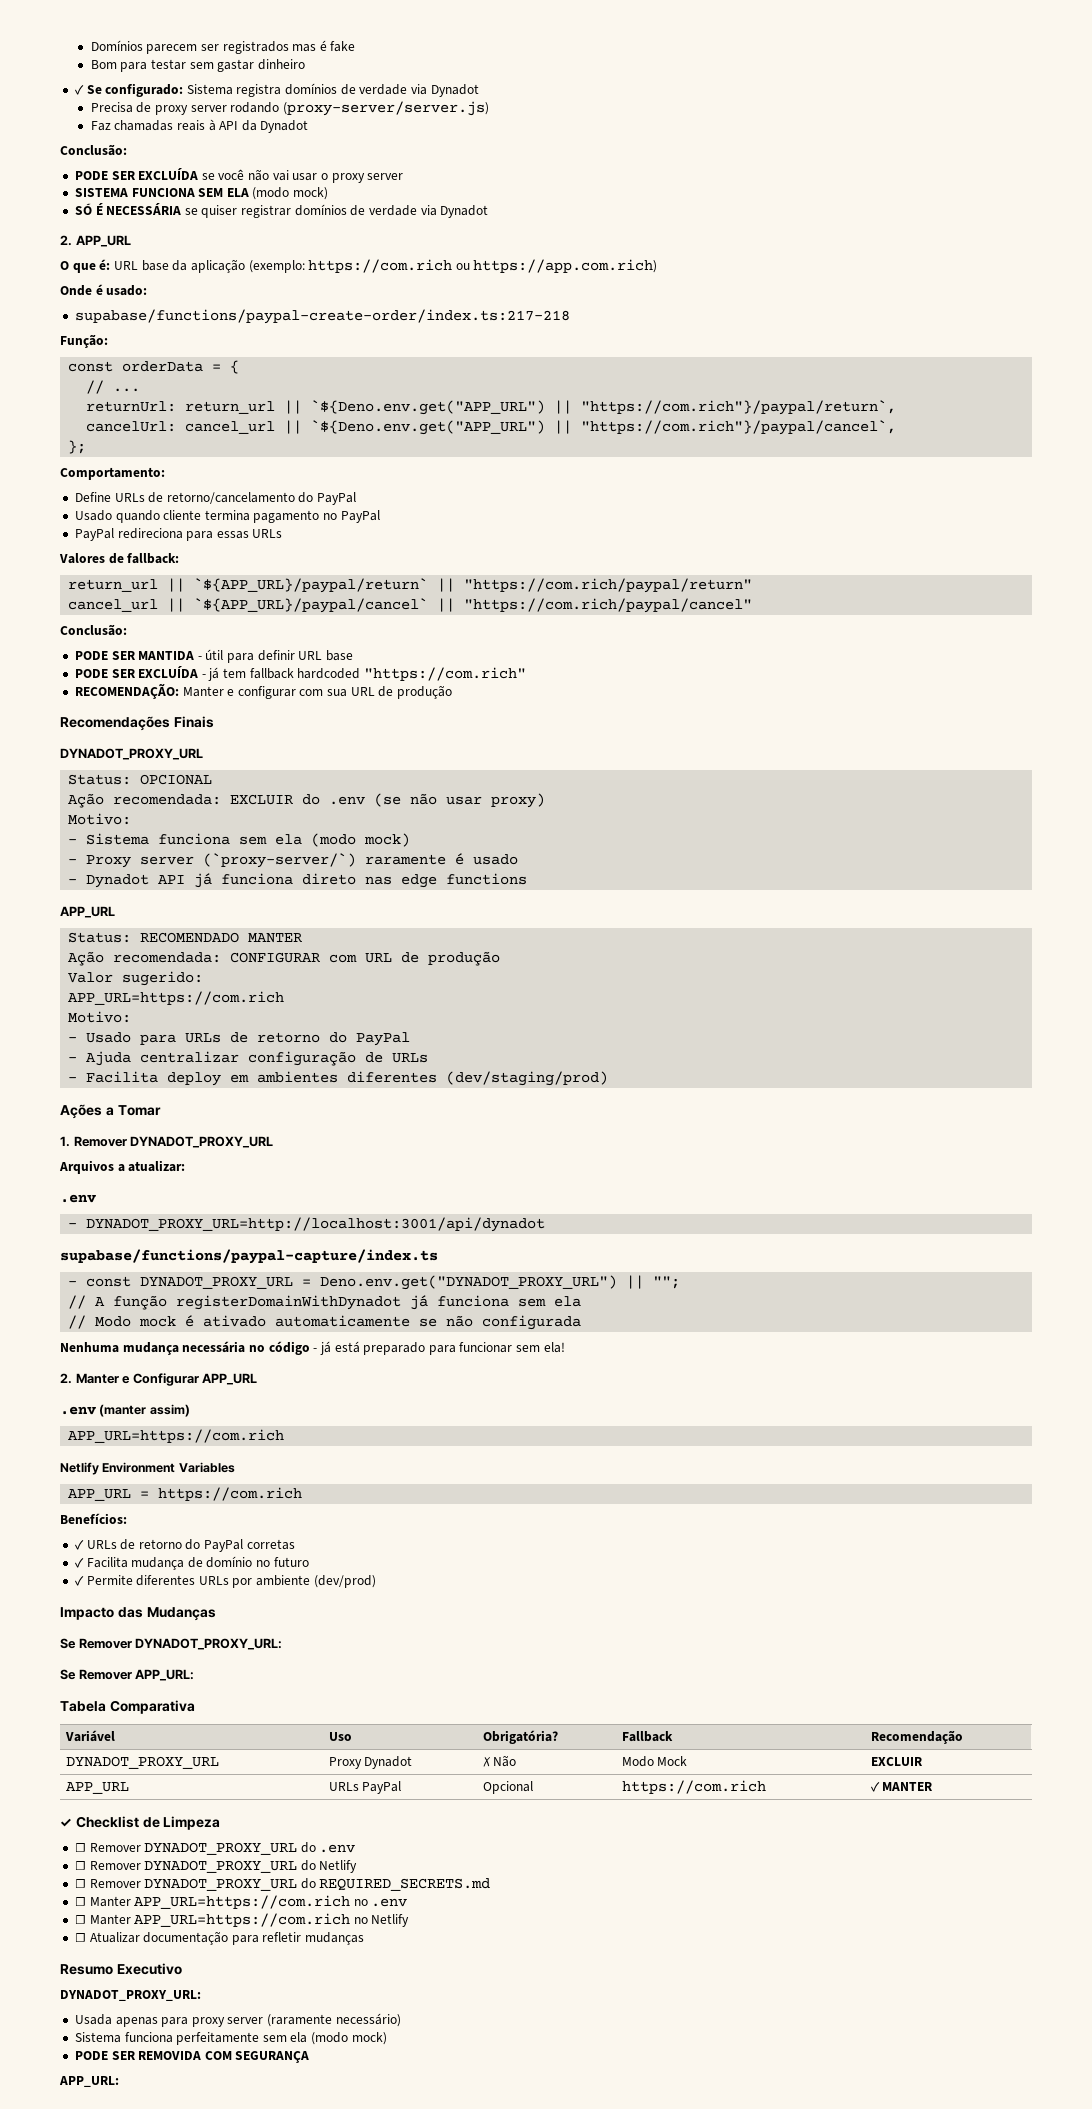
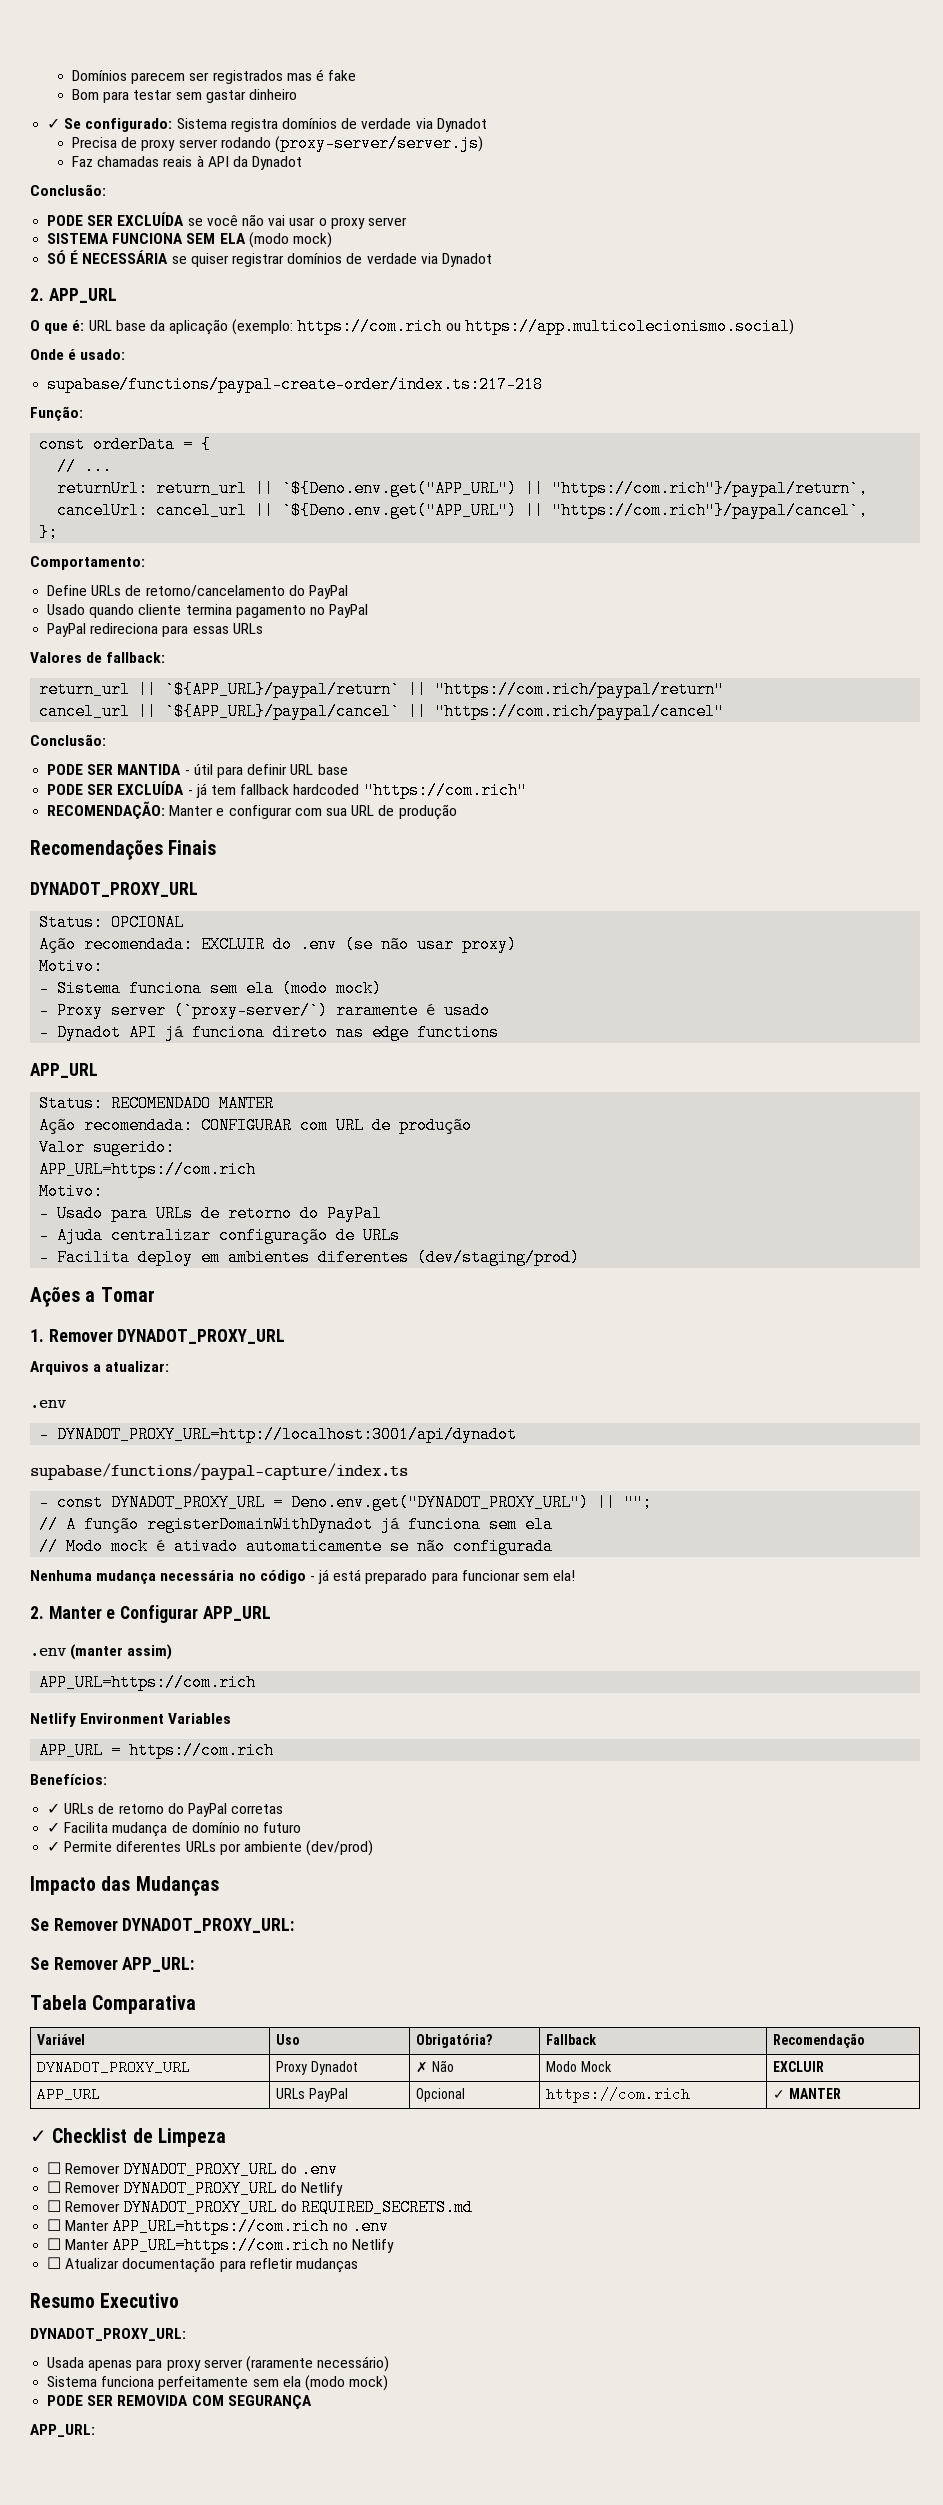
[473,259,658,273] https://app.com.rich) -> [464,318,794,335] https://app.multicolecionismo.social)

